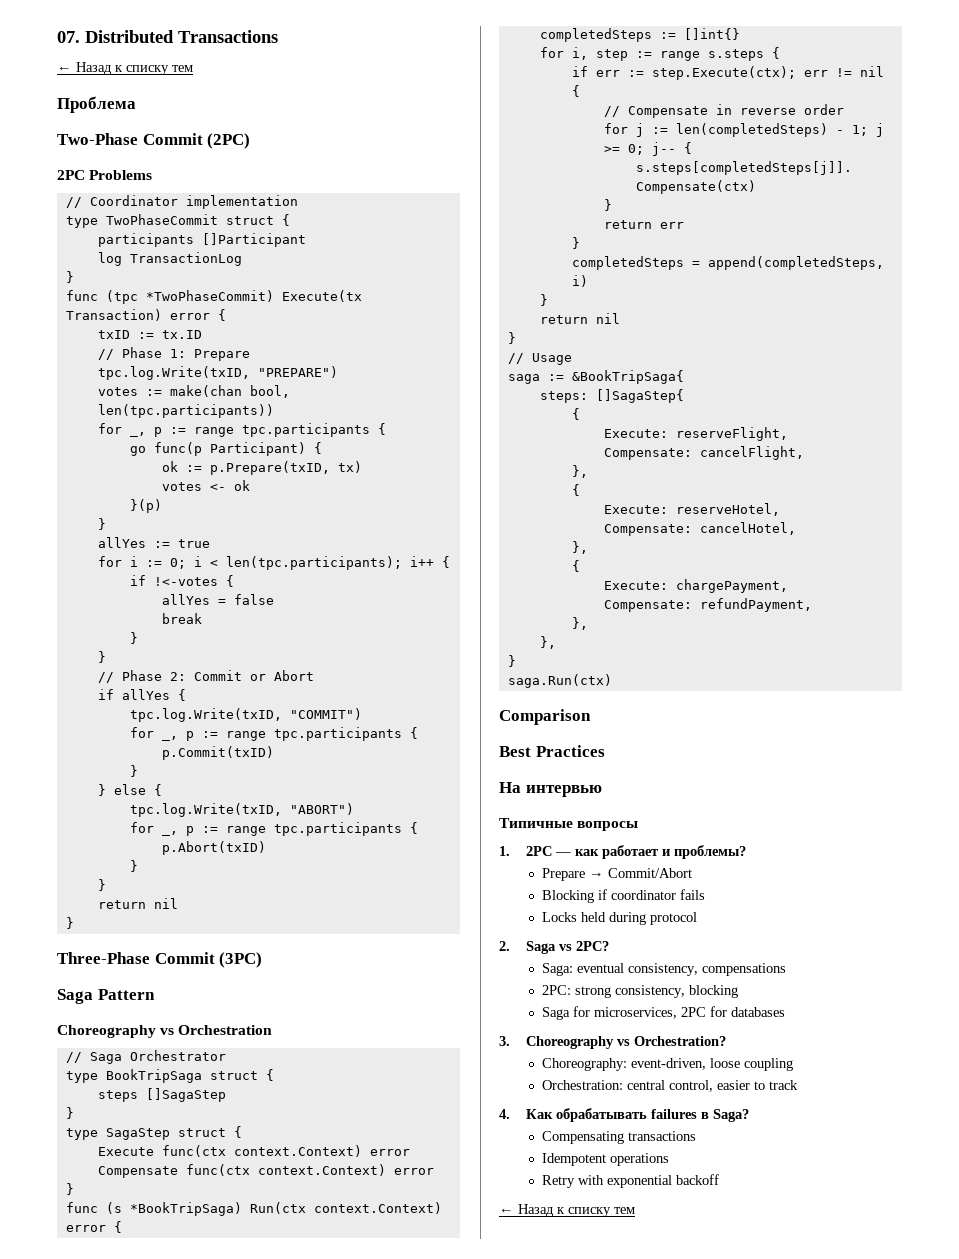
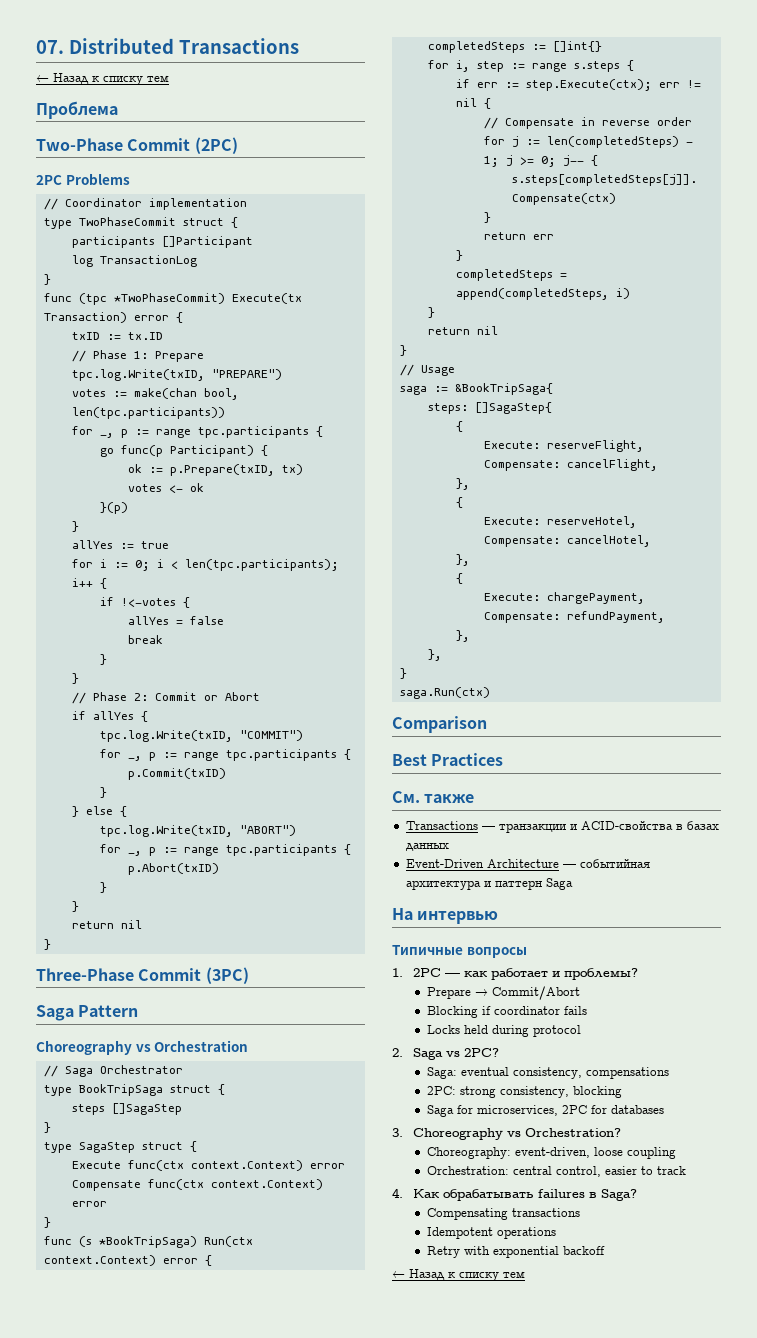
(605, 751) none -> [392,791,475,803] [405,821,719,833] [405,843,449,851] [405,859,650,868] [405,878,573,890] // См. также // Transactions — транзакции и ACID-свойства в базах данных // Event-Driven Architecture — событийная архитектура и паттерн Saga

